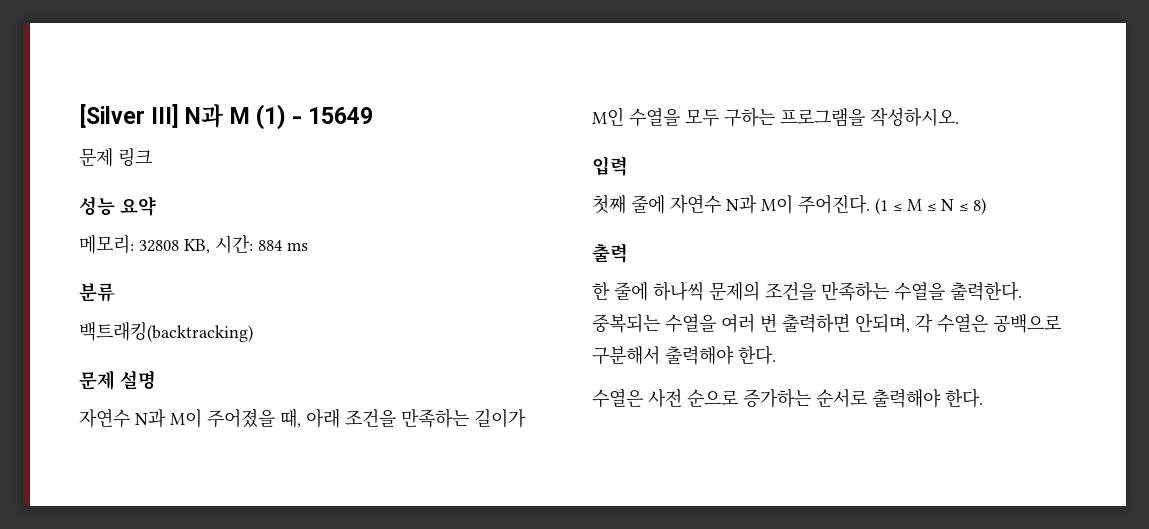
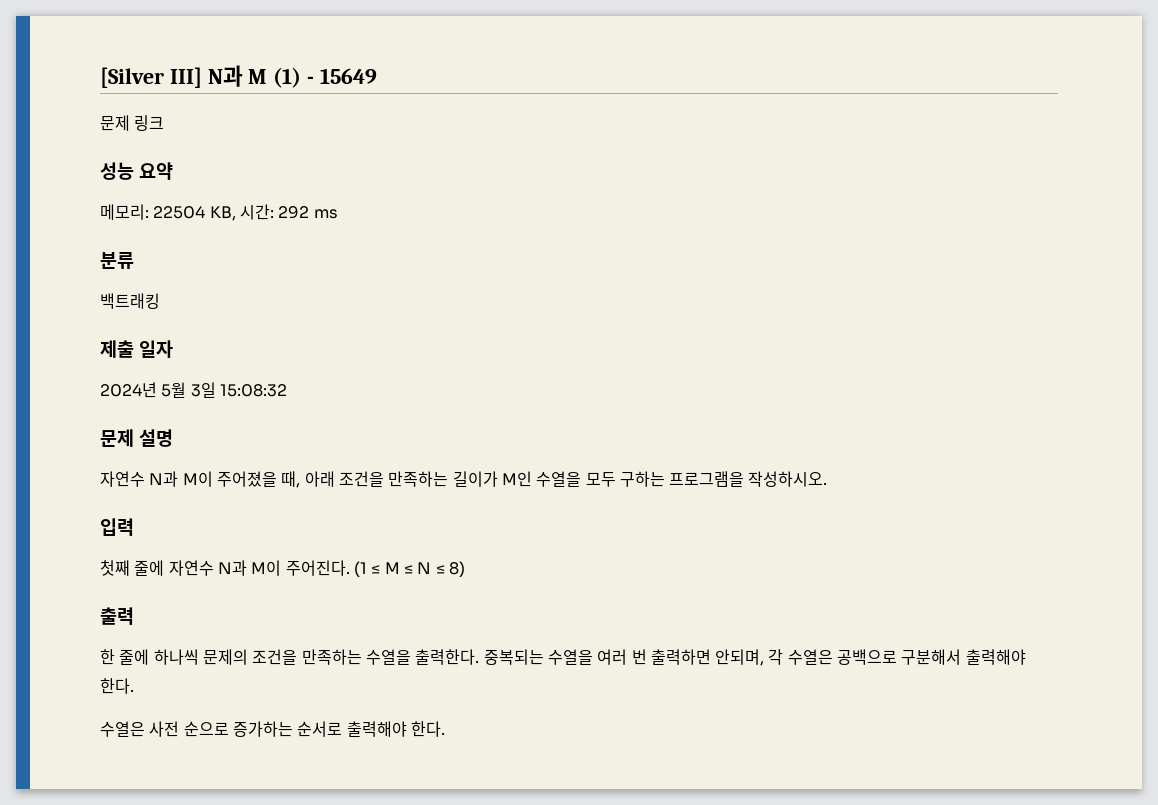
[139,240,179,252] 32808 -> [153,206,206,219] 22504
[258,240,282,251] 884 -> [278,206,310,219] 292
[79,322,253,342] 백트래킹(backtracking) -> [100,293,160,309] [100,340,173,358] [100,382,287,398] 백트래킹 // 제출 일자 // 2024년 5월 3일 15:08:32

